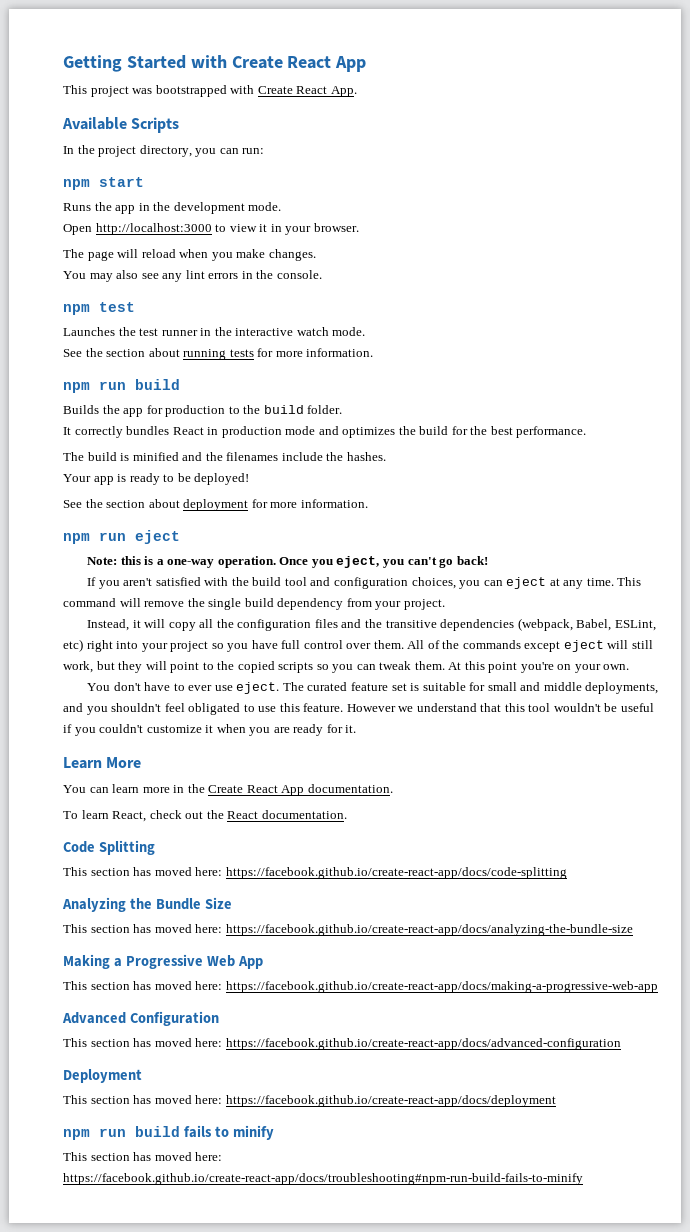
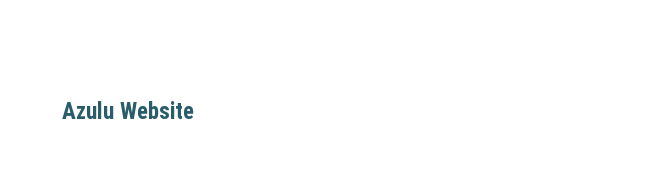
[63,55,367,72] [63,85,357,97] [62,117,180,133] [63,145,265,157] [63,177,144,190] [63,202,282,214] [63,223,359,235] [63,249,316,261] [63,270,322,282] [63,302,135,315] [63,327,366,336] [63,348,374,360] [63,379,180,393] [63,405,343,417] [63,426,587,438] [63,452,386,461] [63,473,250,485] [63,499,368,511] [63,530,180,544] [87,556,488,568] [87,577,642,589] [63,598,445,610] [87,618,656,631] [63,639,653,652] [63,661,630,673] [87,682,659,694] [63,703,654,715] [63,724,357,736] [63,757,142,769] [63,784,393,796] [63,810,347,822] [63,840,155,855] [63,867,567,879] [62,897,232,912] [63,924,633,936] [63,954,263,969] [63,981,658,993] [62,1011,219,1026] [63,1038,621,1050] [63,1069,142,1083] [63,1095,556,1107] [63,1125,274,1140] [63,1152,223,1161] [63,1173,583,1185] Getting Started with Create React App // This project was bootstrapped with Create React App. // Available Scripts // In the project directory, you can run: // npm start // Runs the app in the development mode. // Open http://localhost:3000 to view it in your browser. // The page will reload when you make changes. // You may also see any lint errors in the console. // npm test // Launches the test runner in the interactive watch mode. // See the section about running tests for more information. // npm run build // Builds the app for production to the build folder. // It correctly bundles React in production mode and optimizes the build for the best performance. // The build is minified and the filenames include the hashes. // Your app is ready to be deployed! // See the section about deployment for more information. // npm run eject // Note: this is a one-way operation. Once you eject, you can't go back! // If you aren't satisfied with the build tool and configuration choices, you can eject at any time. This command will remove the single build dependency from your project. // Instead, it will copy all the configuration files and the transitive dependencies (webpack, Babel, ESLint, etc) right into your project so you have full control over them. All of the commands except eject will still work, but they will point to the copied scripts so you can tweak them. At this point you're on your own. // You don't have to ever use eject. The curated feature set is suitable for small and middle deployments, and you shouldn't feel obligated to use this feature. However we understand that this tool wouldn't be useful if you couldn't customize it when you are ready for it. // Learn More // You can learn more in the Create React App documentation. // To learn React, check out the React documentation. // Code Splitting // This section has moved here: https://facebook.github.io/create-react-app/docs/code-splitting // Analyzing the Bundle Size // This section has moved here: https://facebook.github.io/create-react-app/docs/analyzing-the-bundle-size // Making a Progressive Web App // This section has moved here: https://facebook.github.io/create-react-app/docs/making-a-progressive-web-app // Advanced Configuration // This section has moved here: https://facebook.github.io/create-react-app/docs/advanced-configuration // Deployment // This section has moved here: https://facebook.github.io/create-react-app/docs/deployment // npm run build fails to minify // This section has moved here: https://facebook.github.io/create-react-app/docs/troubleshooting#npm-run-build-fails-to-minify -> [62,101,195,119] Azulu Website

